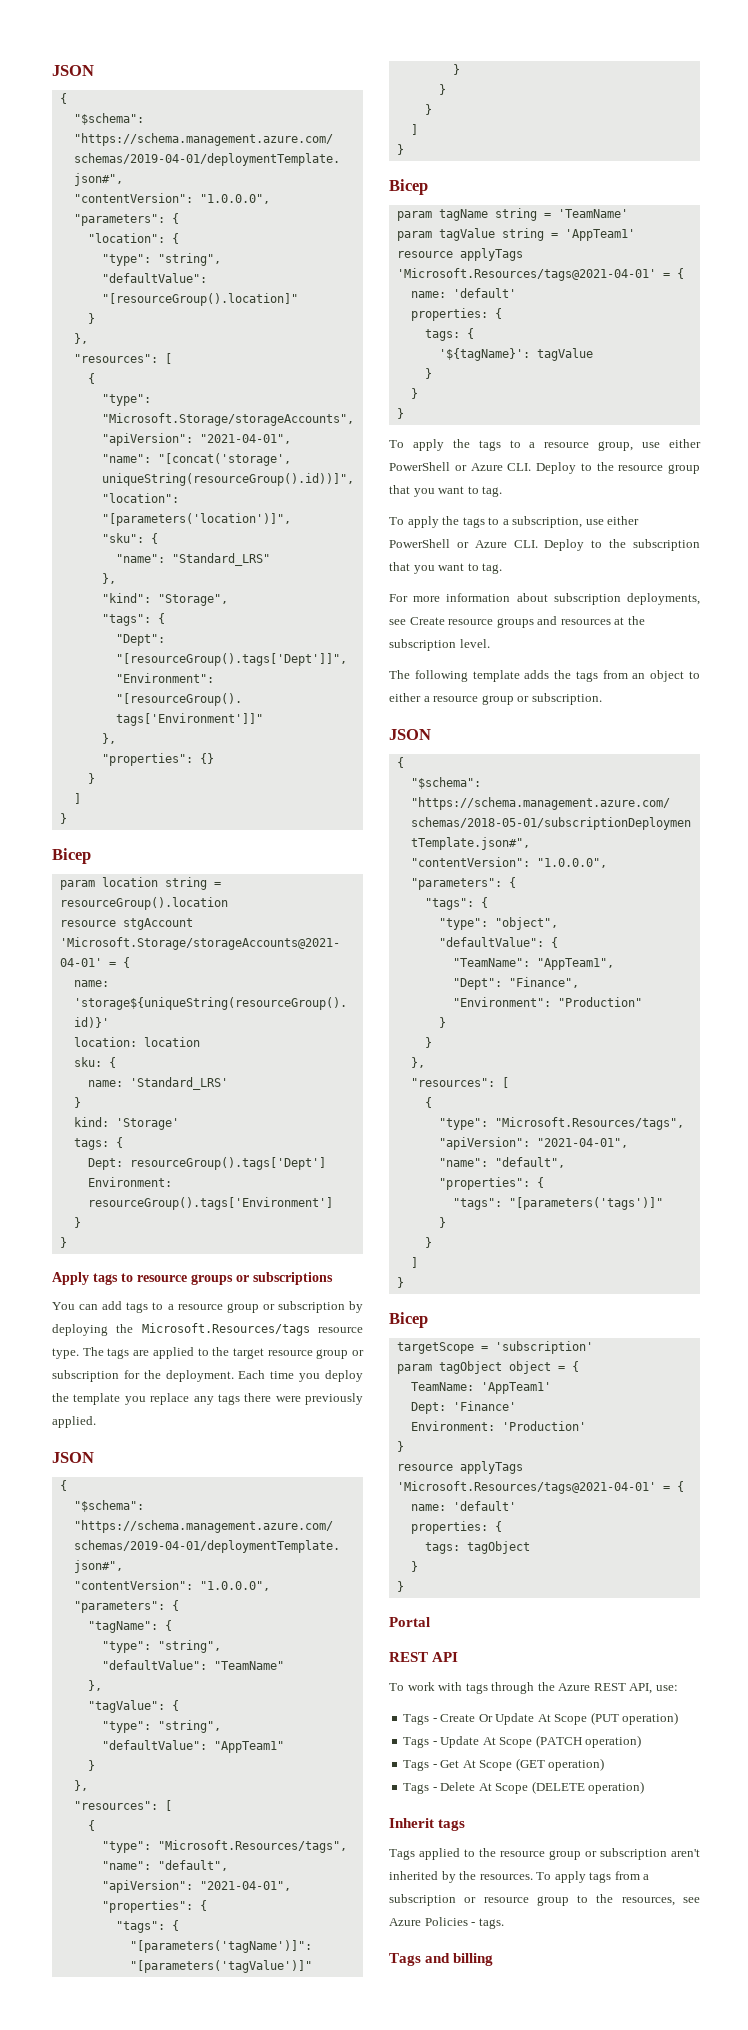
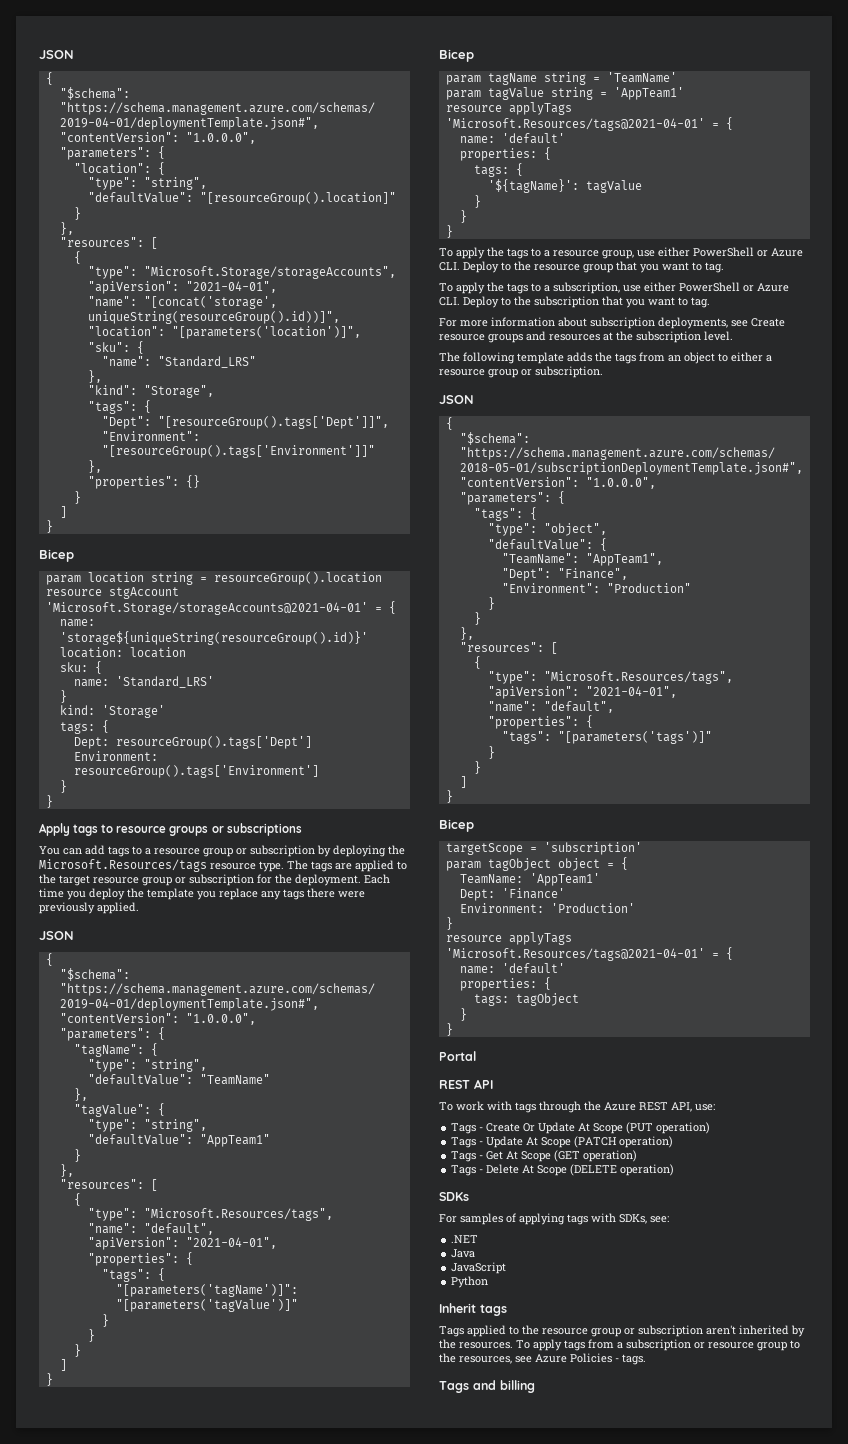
(645, 1787) none -> [439,1192,469,1201] [439,1213,669,1225] [451,1235,479,1243] [451,1249,476,1258] [451,1262,507,1274] [451,1276,489,1288] // SDKs // For samples of applying tags with SDKs, see: // .NET // Java // JavaScript // Python

